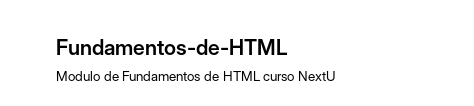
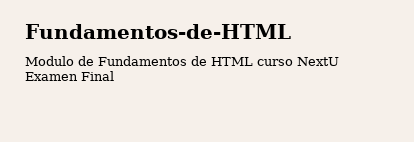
(336, 76) none -> [25,71,114,81] Examen Final

